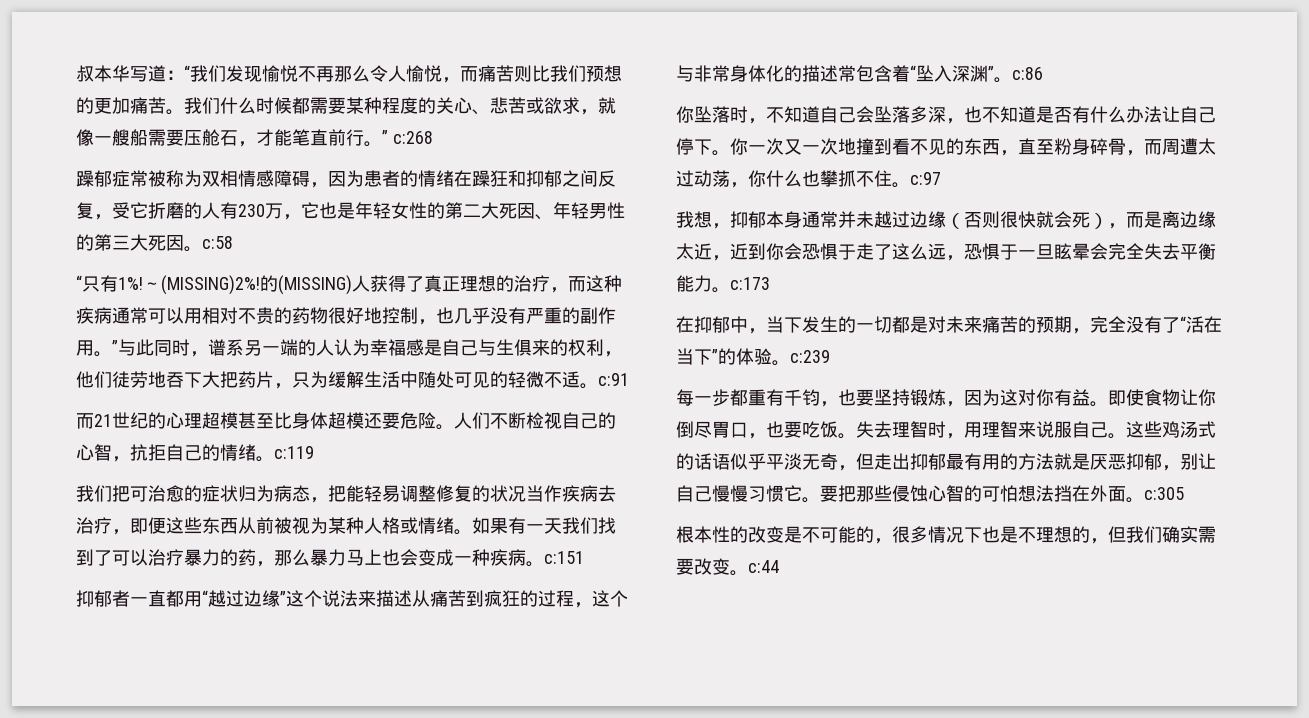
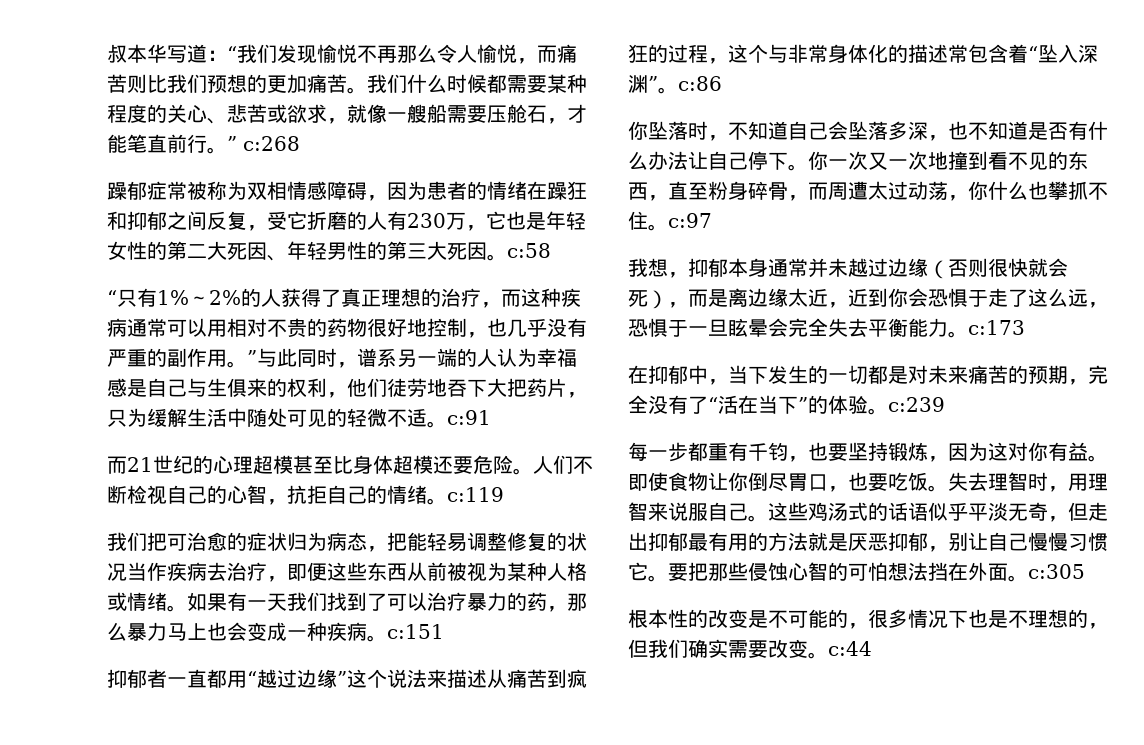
[118,275,352,295] 1%!～(MISSING)2%!的(MISSING) -> [157,288,261,307] 1%～2%的

